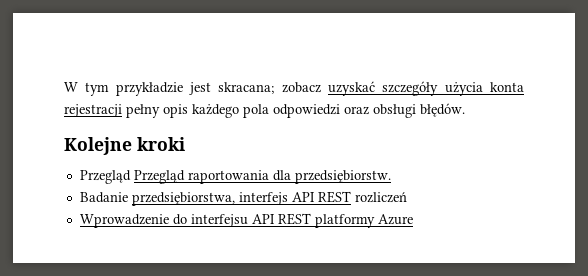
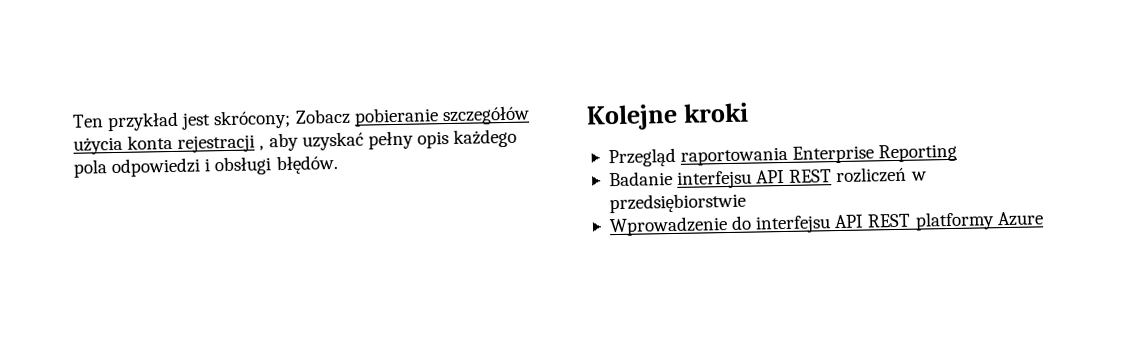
[64,81,524,96] [64,104,122,117] W tym przykładzie jest skracana; zobacz uzyskać szczegóły użycia konta rejestracji -> [72,105,530,132] [73,131,364,155] Ten przykład jest skrócony; Zobacz pobieranie szczegółów użycia konta rejestracji , aby uzyskać
[344,106,369,115] oraz -> [204,158,211,172] i
[133,170,391,184] Przegląd raportowania dla przedsiębiorstw. -> [680,143,958,166] raportowania Enterprise Reporting
[131,192,288,206] przedsiębiorstwa, interfejs -> [677,170,753,189] interfejsu
(407, 197) none -> [910,171,927,181] [608,192,746,214] w przedsiębiorstwie

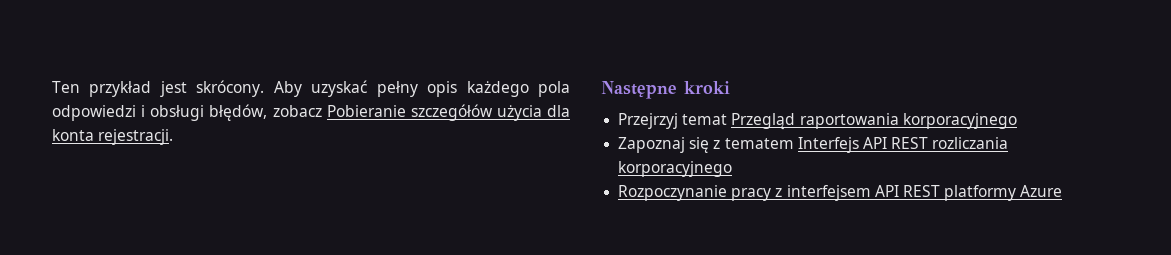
[213,105,530,130] [73,132,299,155] skrócony; Zobacz pobieranie szczegółów użycia konta rejestracji , aby -> [196,80,302,97] skrócony. Aby
[275,155,338,175] [586,102,749,131] [607,143,958,168] [608,166,927,189] [608,192,746,214] [608,215,832,237] błędów. // Kolejne kroki // Przegląd raportowania Enterprise Reporting // Badanie interfejsu API REST rozliczeń w przedsiębiorstwie // Wprowadzenie do interfejsu -> [209,104,570,121] [52,129,174,145] [601,81,730,99] [618,113,1017,130] [618,137,1009,153] [618,161,733,177] [618,185,871,201] błędów, zobacz Pobieranie szczegółów użycia dla konta rejestracji. // Następne kroki // Przejrzyj temat Przegląd raportowania korporacyjnego // Zapoznaj się z tematem Interfejs API REST rozliczania korporacyjnego // Rozpoczynanie pracy z interfejsem

